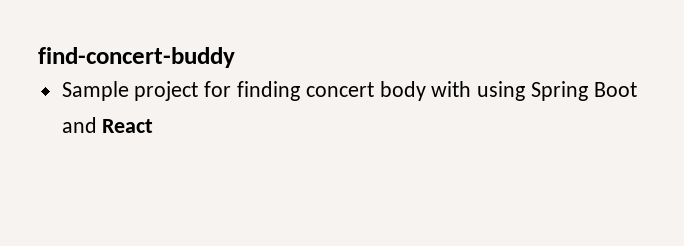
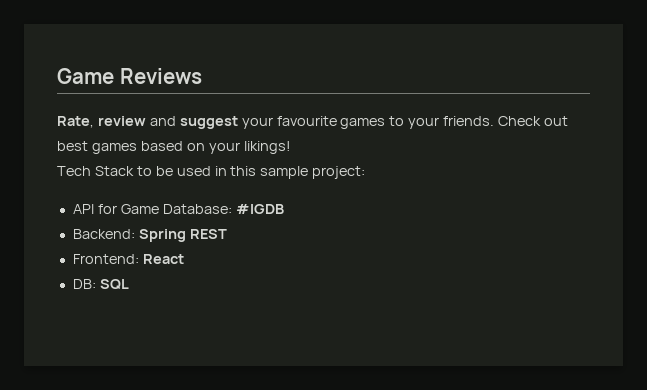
[38,47,235,68] [61,81,637,101] [61,117,97,133] find-concert-buddy // Sample project for finding concert body with using Spring Boot and -> [57,68,202,84] [57,116,569,129] [57,141,291,154] [57,166,366,179] [72,204,284,214] [72,229,227,242] [72,254,139,264] Game Reviews // Rate, review and suggest your favourite games to your friends. Check out best games based on your likings! // Tech Stack to be used in this sample project: // API for Game Database: #IGDB // Backend: Spring REST // Frontend:
(154, 126) none -> [72,279,129,290] // DB: SQL

